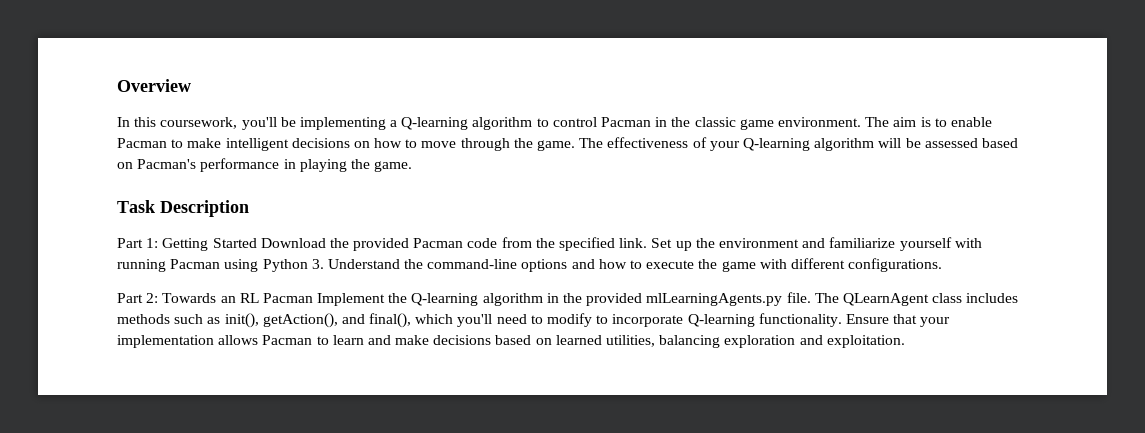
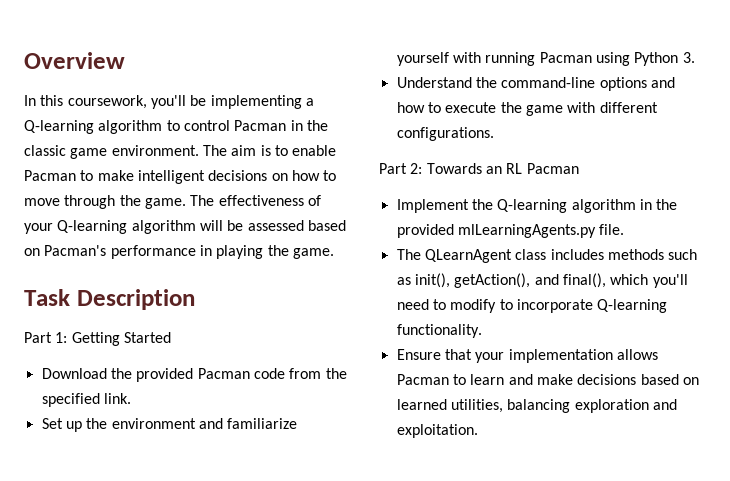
(257, 243) none -> (171, 337) //
(648, 243) none -> (131, 398) //
(324, 264) none -> (695, 57) //
(313, 298) none -> (579, 168) //
(811, 297) none -> (625, 229) //
(842, 320) none -> (482, 331) //

